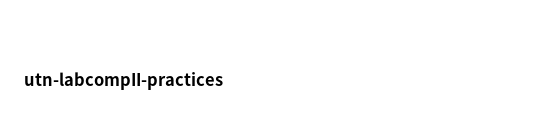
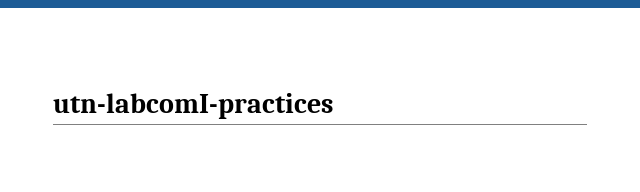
[24,72,223,90] utn-labcompII-practices -> [53,93,333,119] utn-labcomI-practices

